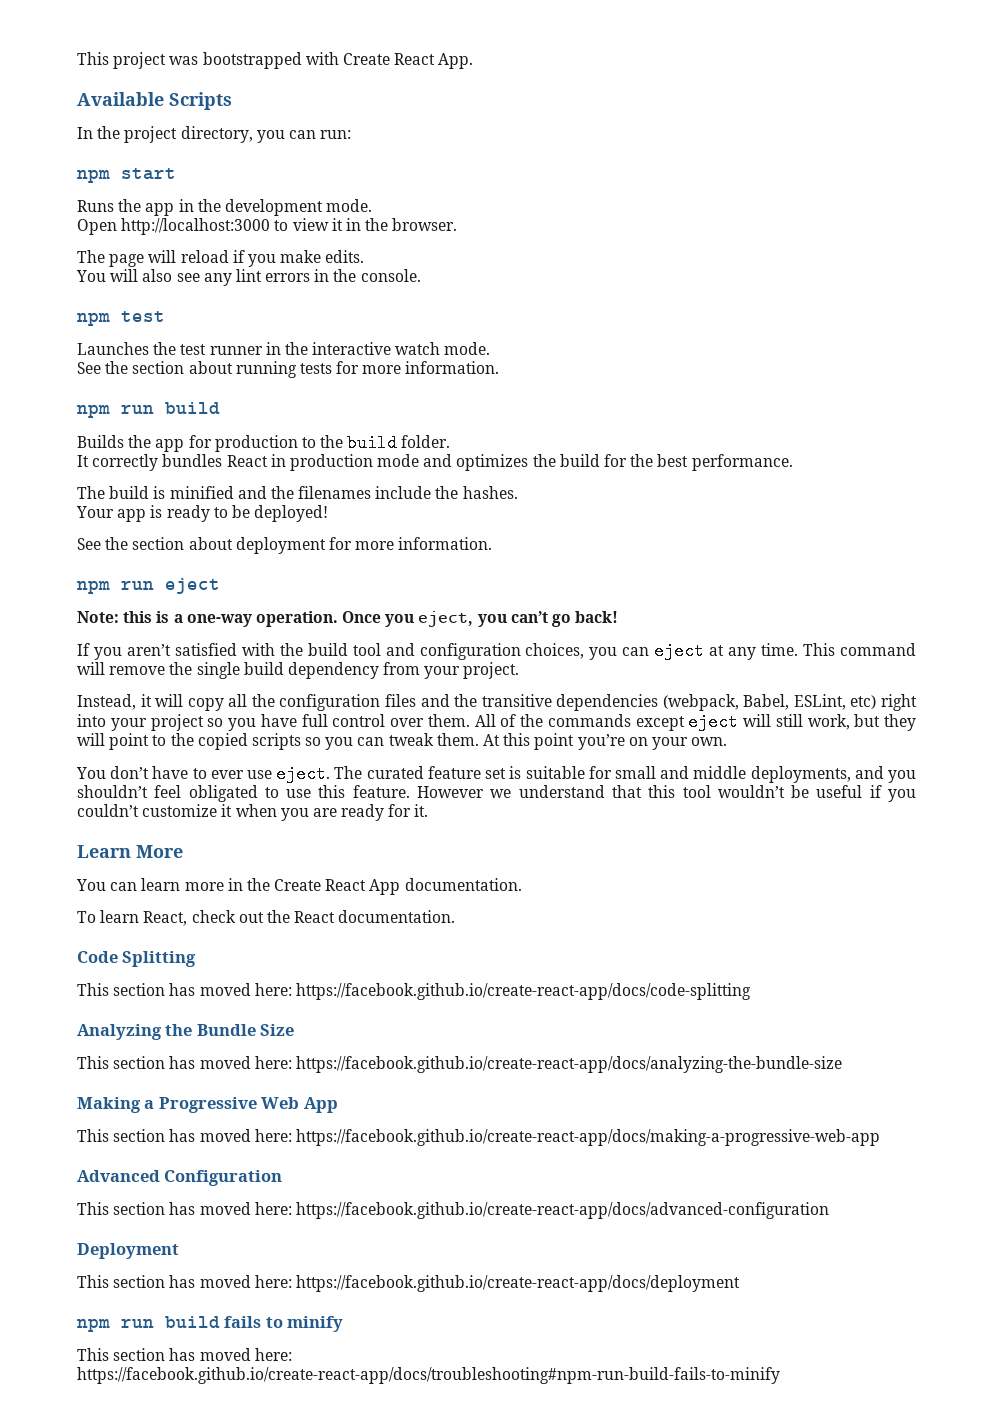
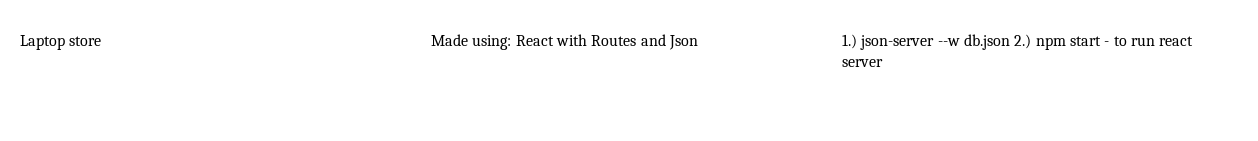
[77,52,474,69] [77,92,232,110] [77,126,352,143] [77,168,176,183] [77,199,373,216] [77,218,458,235] [77,250,365,267] [76,269,421,286] [77,311,165,326] [77,342,491,355] [77,361,500,378] [77,402,220,418] [77,434,451,452] [77,454,793,471] [77,486,518,499] [76,505,329,522] [77,537,493,554] [77,578,220,594] [77,611,619,627] [77,642,917,660] [77,662,520,679] [77,694,917,711] [77,713,916,731] [77,733,728,750] [76,765,916,783] [77,785,916,802] [77,804,429,821] [77,845,183,858] [76,878,522,895] [77,910,456,926] [77,951,197,967] [77,983,751,1000] [77,1024,295,1040] [77,1056,842,1073] [77,1097,338,1113] [77,1129,880,1146] [77,1170,283,1186] [77,1202,829,1219] [77,1243,179,1259] [77,1275,740,1292] [77,1316,344,1332] [77,1348,292,1361] [77,1367,780,1384] This project was bootstrapped with Create React App. // Available Scripts // In the project directory, you can run: // npm start // Runs the app in the development mode. // Open http://localhost:3000 to view it in the browser. // The page will reload if you make edits. // You will also see any lint errors in the console. // npm test // Launches the test runner in the interactive watch mode. // See the section about running tests for more information. // npm run build // Builds the app for production to the build folder. // It correctly bundles React in production mode and optimizes the build for the best performance. // The build is minified and the filenames include the hashes. // Your app is ready to be deployed! // See the section about deployment for more information. // npm run eject // Note: this is a one-way operation. Once you eject, you can’t go back! // If you aren’t satisfied with the build tool and configuration choices, you can eject at any time. This command will remove the single build dependency from your project. // Instead, it will copy all the configuration files and the transitive dependencies (webpack, Babel, ESLint, etc) right into your project so you have full control over them. All of the commands except eject will still work, but they will point to the copied scripts so you can tweak them. At this point you’re on your own. // You don’t have to ever use eject. The curated feature set is suitable for small and middle deployments, and you shouldn’t feel obligated to use this feature. However we understand that this tool wouldn’t be useful if you couldn’t customize it when you are ready for it. // Learn More // You can learn more in the Create React App documentation. // To learn React, check out the React documentation. // Code Splitting // This section has moved here: https://facebook.github.io/create-react-app/docs/code-splitting // Analyzing the Bundle Size // This section has moved here: https://facebook.github.io/create-react-app/docs/analyzing-the-bundle-size // Making a Progressive Web App // This section has moved here: https://facebook.github.io/create-react-app/docs/making-a-progressive-web-app // Advanced Configuration // This section has moved here: https://facebook.github.io/create-react-app/docs/advanced-configuration // Deployment // This section has moved here: https://facebook.github.io/create-react-app/docs/deployment // npm run build fails to minify // This section has moved here: https://facebook.github.io/create-react-app/docs/troubleshooting#npm-run-build-fails-to-minify -> [20,35,102,50] [431,34,698,50] [842,34,1194,50] [842,59,883,67] Laptop store // Made using: React with Routes and Json // 1.) json-server --w db.json 2.) npm start - to run react server

